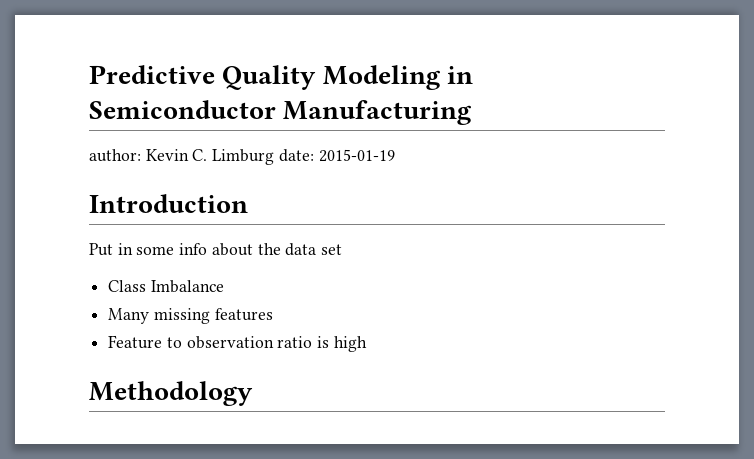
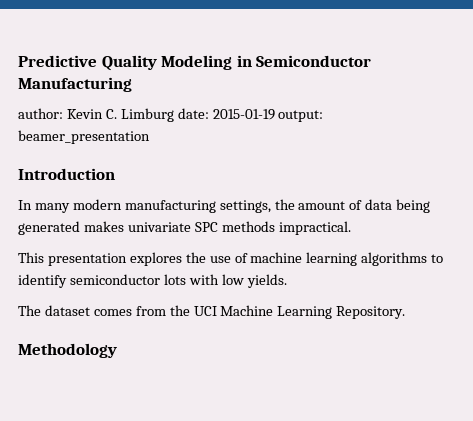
(395, 155) none -> [278,110,324,122] [18,130,150,144] output: beamer_presentation
[89,243,343,256] [108,280,224,293] [108,308,273,324] [108,335,367,352] Put in some info about the data set // Class Imbalance // Many missing features // Feature to observation ratio is high -> [18,199,431,213] [18,221,351,235] [18,252,444,266] [18,274,287,288] [18,305,406,319] In many modern manufacturing settings, the amount of data being generated makes univariate SPC methods impractical. // This presentation explores the use of machine learning algorithms to identify semiconductor lots with low yields. // The dataset comes from the UCI Machine Learning Repository.

